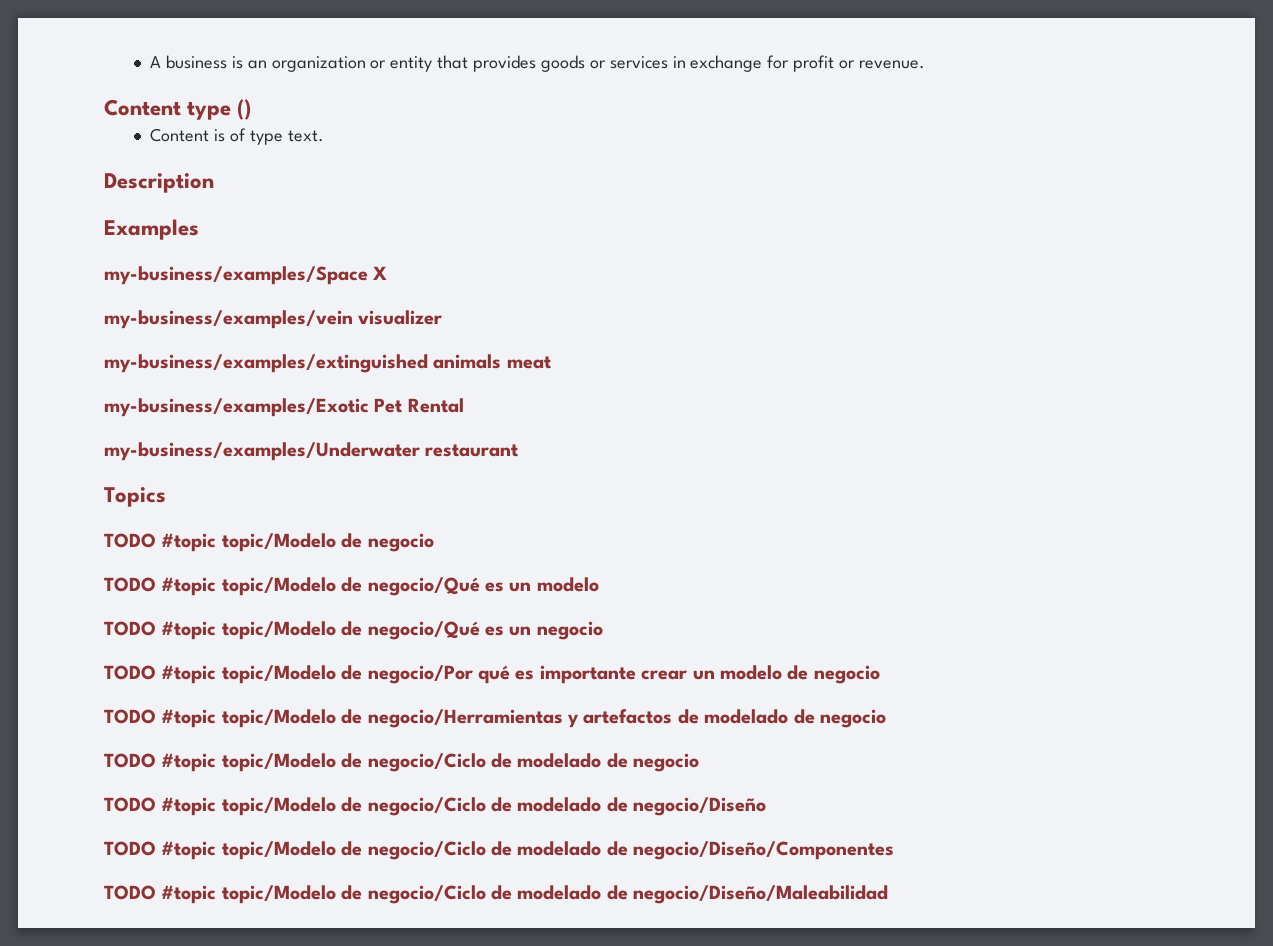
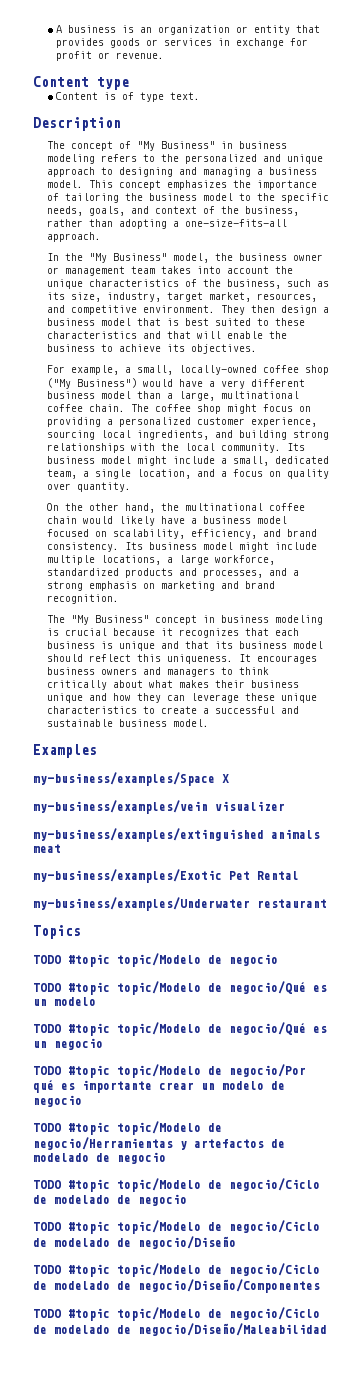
[237,99,252,120] () -> (129, 83) none
(214, 183) none -> [46,141,287,151] [46,154,323,164] [46,167,317,177] [46,180,317,190] [46,193,329,203] [46,206,299,216] [46,219,287,229] [46,232,101,242] [46,253,323,263] [46,266,293,276] [46,279,329,289] [46,292,317,302] [46,305,329,315] [46,318,305,326] [46,331,287,339] [46,344,257,354] [46,365,329,375] [46,378,305,389] [46,391,299,401] [46,404,311,414] [46,417,317,427] [46,430,329,440] [46,443,305,453] [46,456,329,466] [46,469,329,479] [46,482,131,492] [46,503,305,513] [46,516,287,526] [46,529,317,539] [46,542,317,552] [46,555,275,565] [46,568,299,578] [46,581,275,591] [46,594,119,604] [46,615,323,625] [46,628,299,638] [46,641,323,651] [46,654,317,664] [46,667,269,677] [46,680,299,690] [46,693,317,703] [46,706,299,714] [46,719,209,727] // The concept of "My Business" in business modeling refers to the personalized and unique approach to designing and managing a business model. This concept emphasizes the importance of tailoring the business model to the specific needs, goals, and context of the business, rather than adopting a one-size-fits-all approach. // In the "My Business" model, the business owner or management team takes into account the unique characteristics of the business, such as its size, industry, target market, resources, and competitive environment. They then design a business model that is best suited to these characteristics and that will enable the business to achieve its objectives. // For example, a small, locally-owned coffee shop ("My Business") would have a very different business model than a large, multinational coffee chain. The coffee shop might focus on providing a personalized customer experience, sourcing local ingredients, and building strong relationships with the local community. Its business model might include a small, dedicated team, a single location, and a focus on quality over quantity. // On the other hand, the multinational coffee chain would likely have a business model focused on scalability, efficiency, and brand consistency. Its business model might include multiple locations, a large workforce, standardized products and processes, and a strong emphasis on marketing and brand recognition. // The "My Business" concept in business modeling is crucial because it recognizes that each business is unique and that its business model should reflect this uniqueness. It encourages business owners and managers to think critically about what makes their business unique and how they can leverage these unique characteristics to create a successful and sustainable business model.

